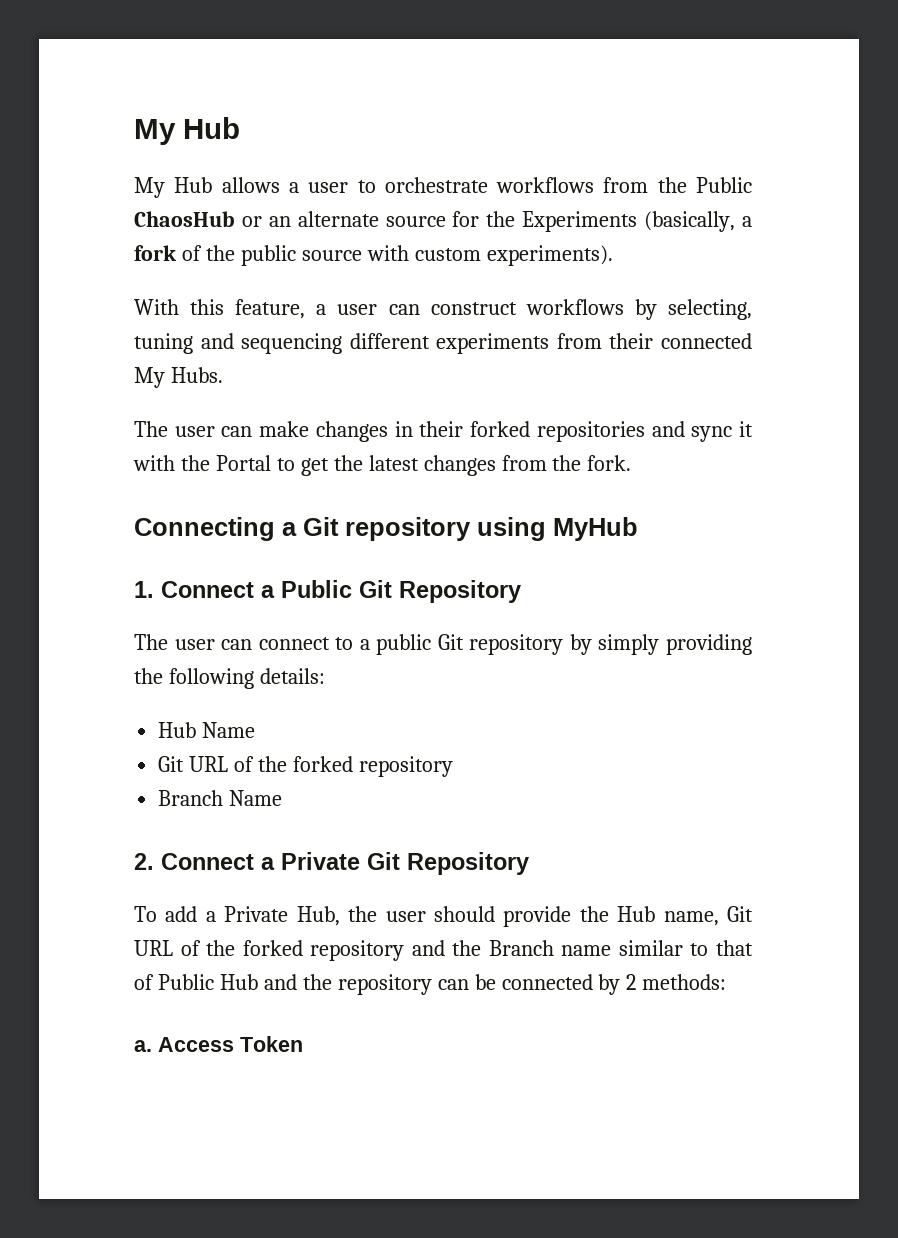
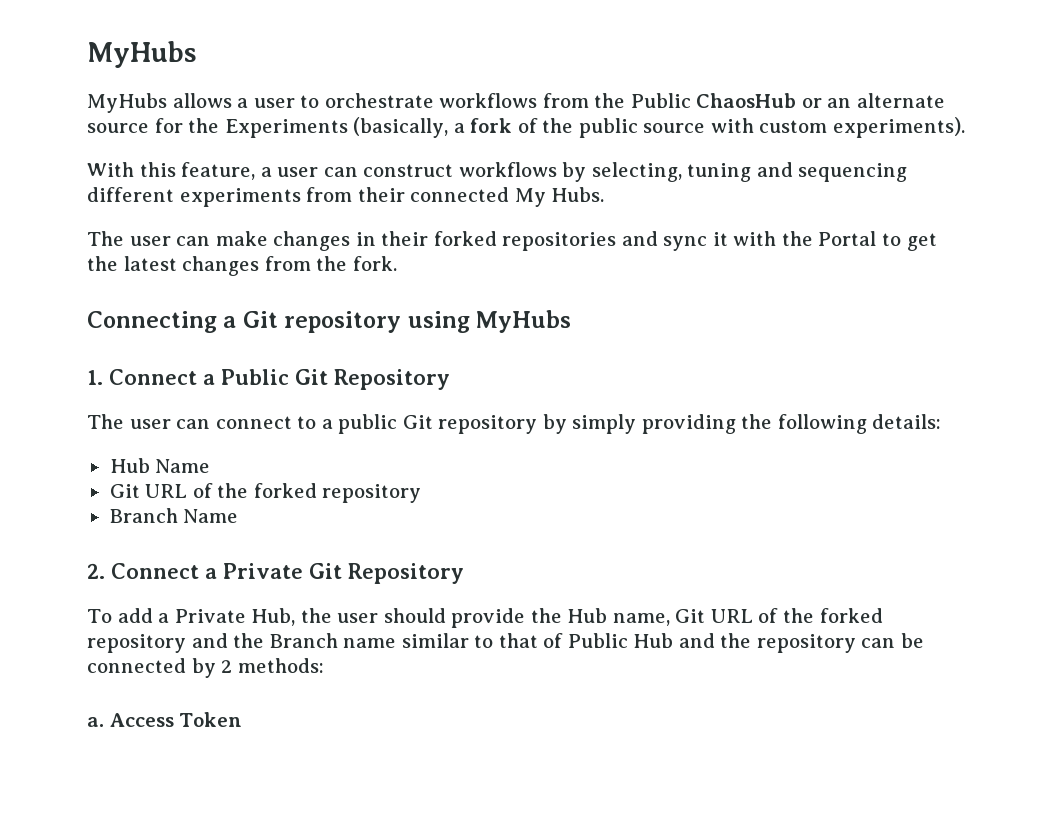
[134,117,240,145] [134,177,213,198] My Hub // My Hub -> [87,41,197,68] [87,93,167,113] MyHubs // MyHubs
[553,517,638,541] MyHub -> [476,310,572,333] MyHubs

